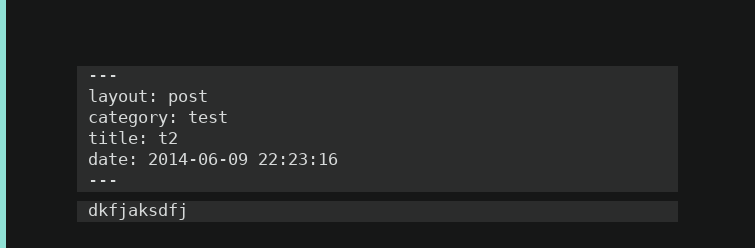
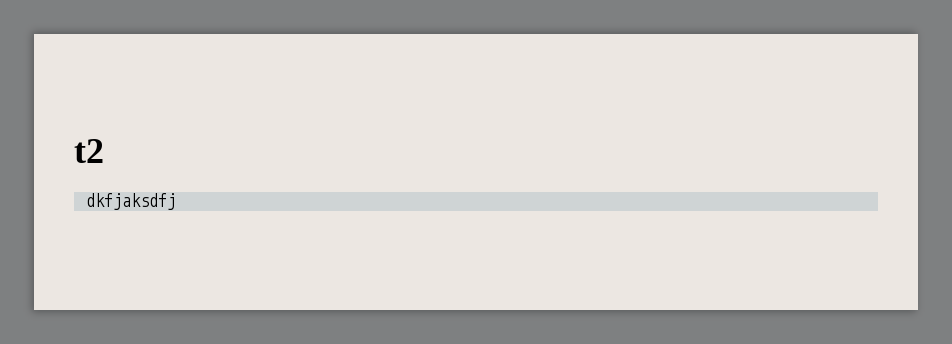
[87,75,118,81] [87,89,208,106] [87,111,228,127] [87,131,178,144] [87,152,338,165] [87,180,118,186] --- // layout: post // category: test // title: t2 // date: 2014-06-09 22:23:16 // --- -> [74,139,104,163] t2

